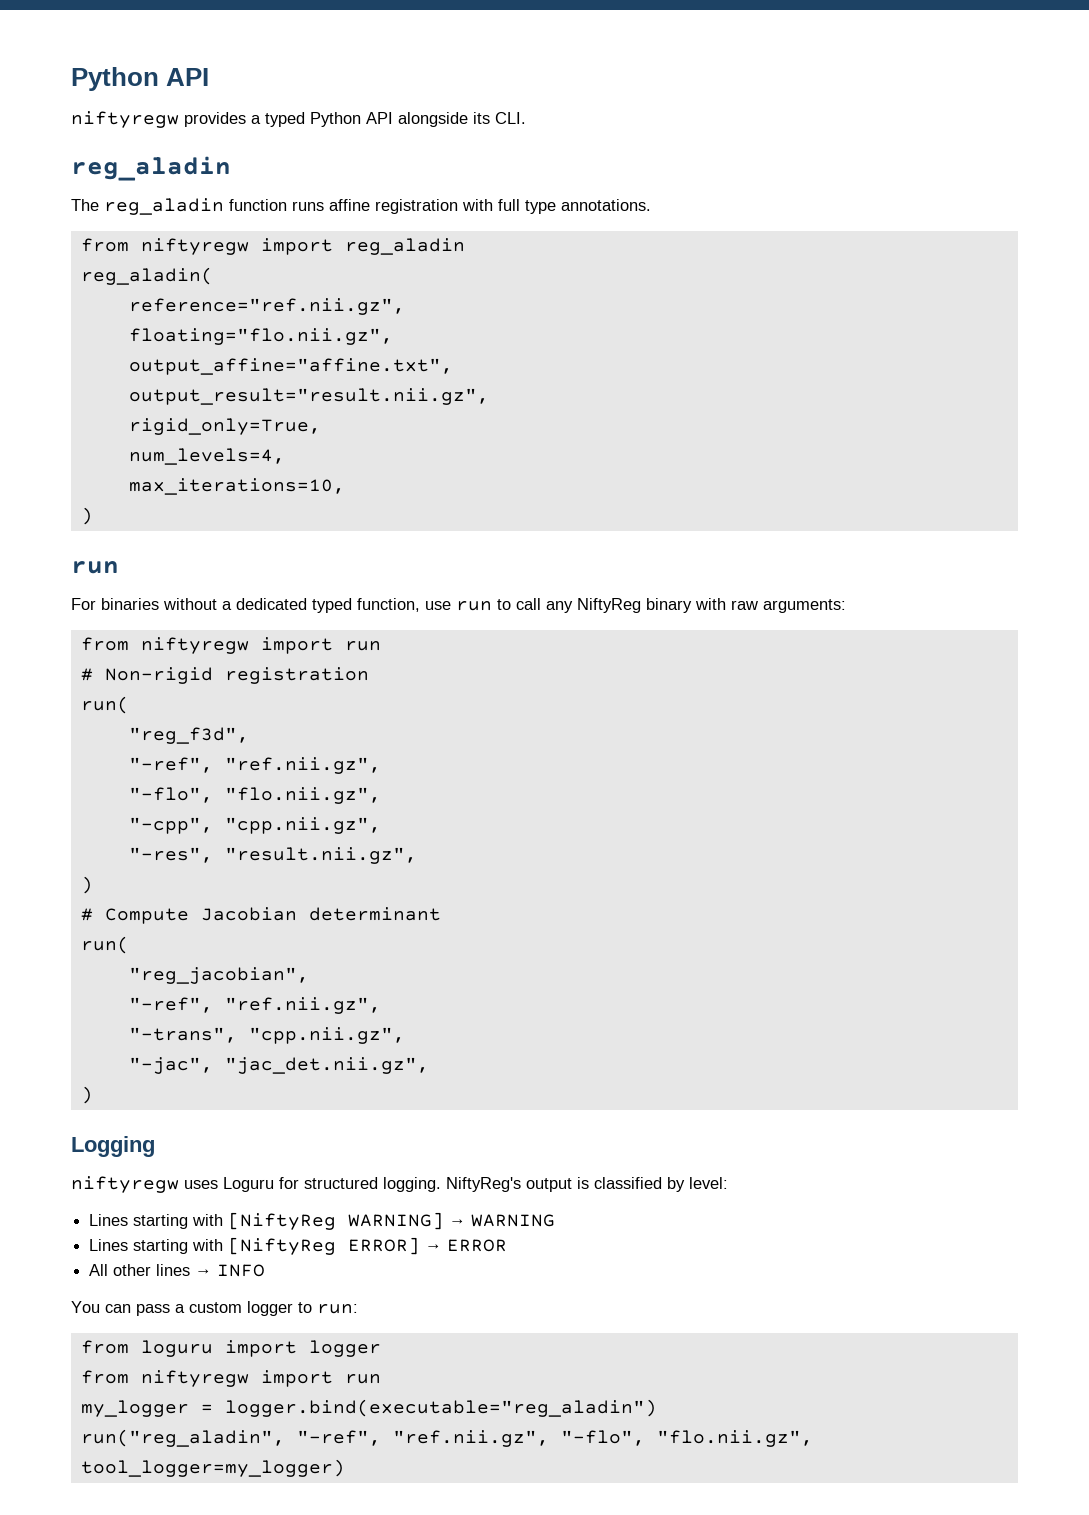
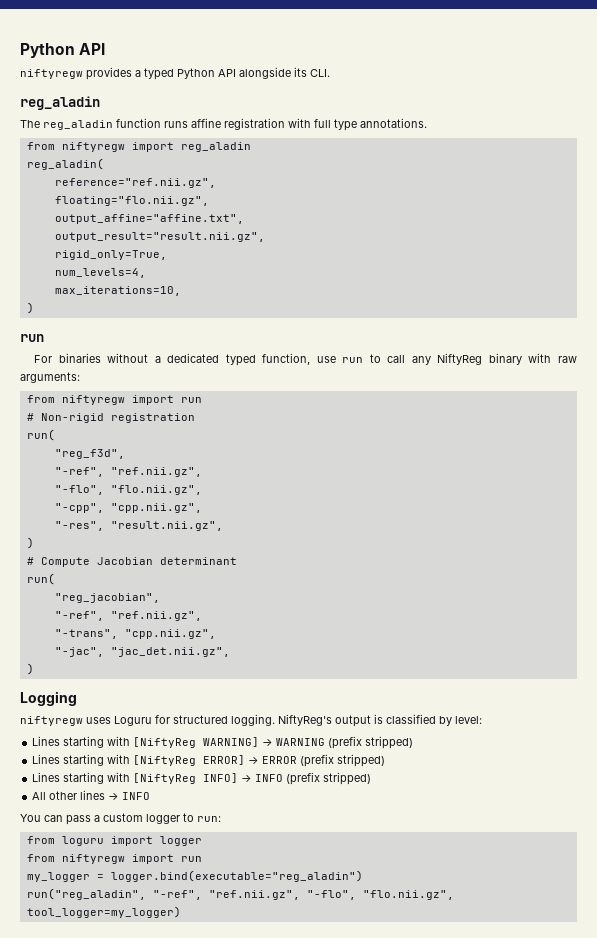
(556, 1220) none -> [328,736,414,749] (prefix stripped)
(508, 1245) none -> [300,754,386,767] [32,772,372,785] (prefix stripped) // Lines starting with [NiftyReg INFO] → INFO (prefix stripped)

